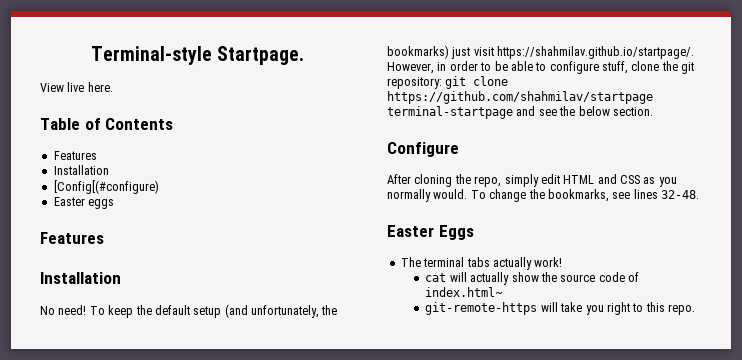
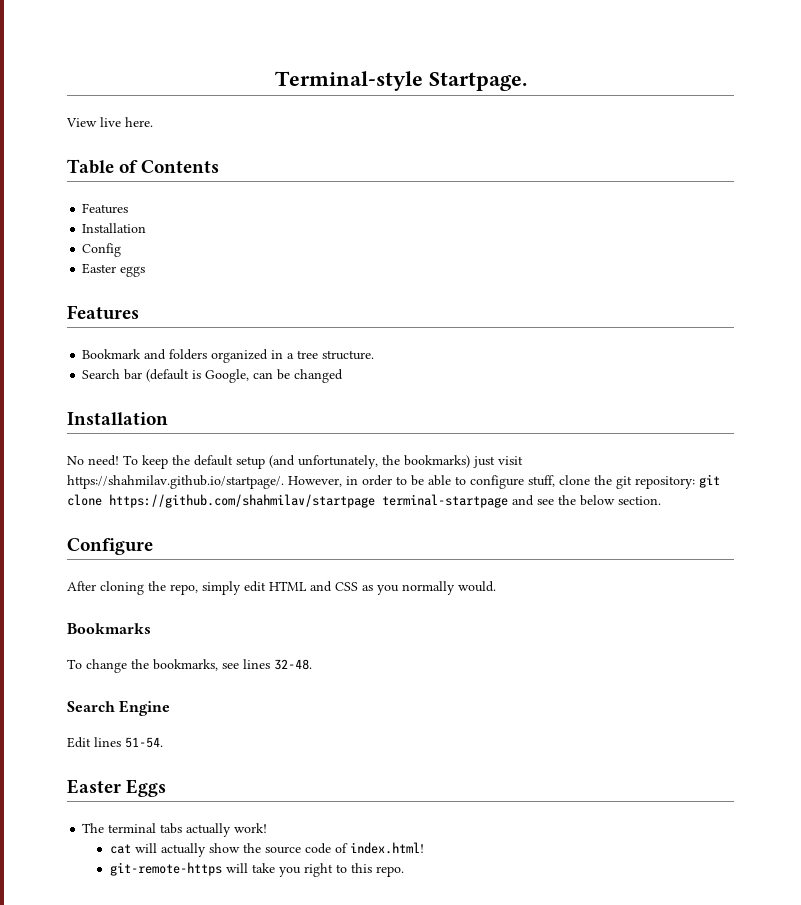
[53,180,159,194] [Config[(#configure) -> [82,243,122,257] Config
(104, 238) none -> [82,349,375,363] [82,369,344,383] // Bookmark and folders organized in a tree structure. // Search bar (default is Google, can be changed
(468, 194) none -> [67,623,151,634] // Bookmarks //
(699, 194) none -> [67,700,171,716] [67,737,163,748] // Search Engine // Edit lines 51-54.
[425,287,504,297] index.html~ -> [349,842,424,854] index.html!

